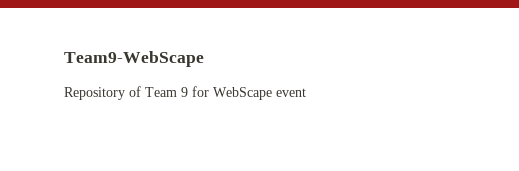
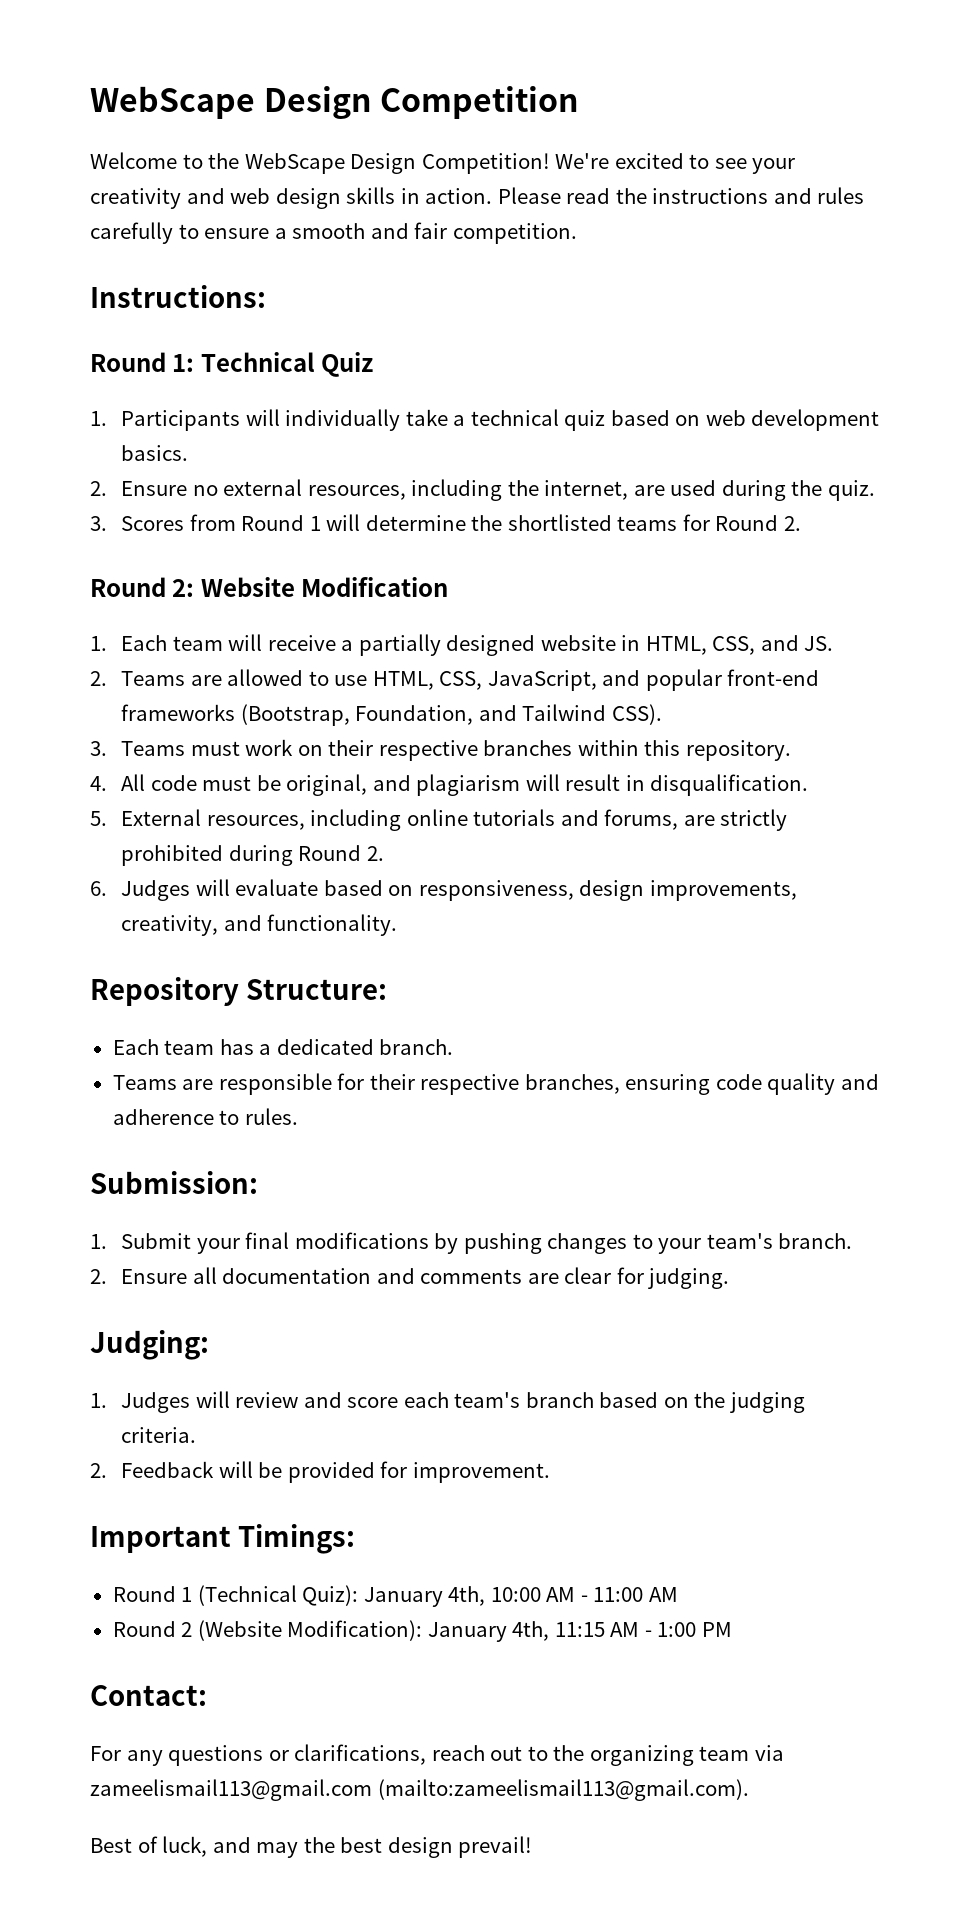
[64,51,204,67] [64,86,306,100] Team9-WebScape // Repository of Team 9 for WebScape event -> [90,86,580,120] [90,152,796,174] [90,187,865,209] [90,222,577,244] [90,285,266,308] [90,352,374,377] [90,409,880,431] [121,445,189,461] [90,479,875,501] [90,514,801,531] [90,577,449,597] [90,634,834,656] [90,669,820,691] [121,704,662,726] [90,739,791,761] [90,774,809,796] [90,809,788,831] [121,845,384,866] [90,879,797,901] [121,914,398,936] [90,977,388,1006] [112,1039,454,1055] [112,1073,879,1095] [112,1108,298,1125] [90,1171,258,1194] [90,1232,853,1254] [90,1267,730,1289] [90,1330,209,1360] [90,1391,805,1413] [121,1427,197,1443] [90,1461,550,1483] [90,1524,356,1554] [112,1585,678,1607] [112,1620,732,1642] [90,1685,207,1706] [90,1744,784,1766] [90,1779,749,1801] [90,1836,533,1858] WebScape Design Competition // Welcome to the WebScape Design Competition! We're excited to see your creativity and web design skills in action. Please read the instructions and rules carefully to ensure a smooth and fair competition. // Instructions: // Round 1: Technical Quiz // 1. Participants will individually take a technical quiz based on web development basics. // 2. Ensure no external resources, including the internet, are used during the quiz. // 3. Scores from Round 1 will determine the shortlisted teams for Round 2. // Round 2: Website Modification // 1. Each team will receive a partially designed website in HTML, CSS, and JS. // 2. Teams are allowed to use HTML, CSS, JavaScript, and popular front-end frameworks (Bootstrap, Foundation, and Tailwind CSS). // 3. Teams must work on their respective branches within this repository. // 4. All code must be original, and plagiarism will result in disqualification. // 5. External resources, including online tutorials and forums, are strictly prohibited during Round 2. // 6. Judges will evaluate based on responsiveness, design improvements, creativity, and functionality. // Repository Structure: // Each team has a dedicated branch. // Teams are responsible for their respective branches, ensuring code quality and adherence to rules. // Submission: // 1. Submit your final modifications by pushing changes to your team's branch. // 2. Ensure all documentation and comments are clear for judging. // Judging: // 1. Judges will review and score each team's branch based on the judging criteria. // 2. Feedback will be provided for improvement. // Important Timings: // Round 1 (Technical Quiz): January 4th, 10:00 AM - 11:00 AM // Round 2 (Website Modification): January 4th, 11:15 AM - 1:00 PM // Contact: // For any questions or clarifications, reach out to the organizing team via zameelismail113@gmail.com (mailto:zameelismail113@gmail.com). // Best of luck, and may the best design prevail!

